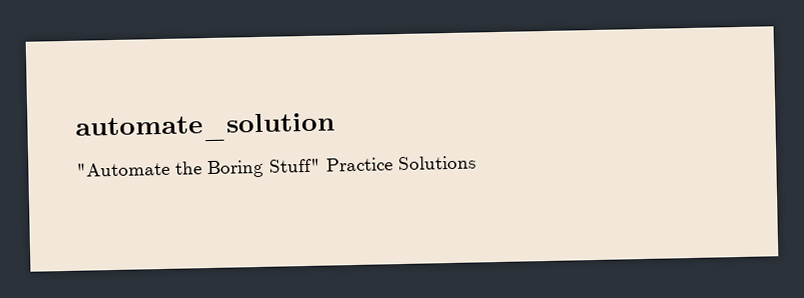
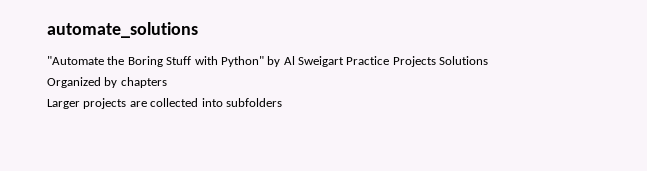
[75,112,335,144] automate_solution -> [47,22,198,38] automate_solutions
[269,155,476,173] Stuff" Practice Solutions -> [166,56,489,67] [47,77,167,88] [47,98,282,109] Stuff with Python" by Al Sweigart Practice Projects Solutions // Organized by chapters // Larger projects are collected into subfolders

